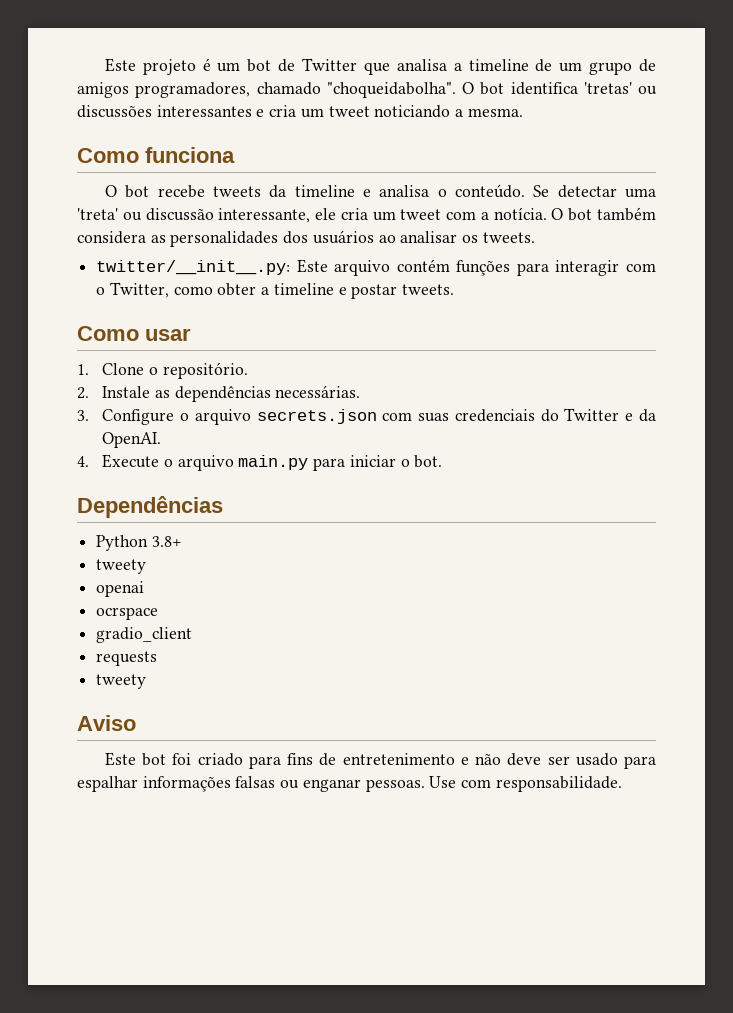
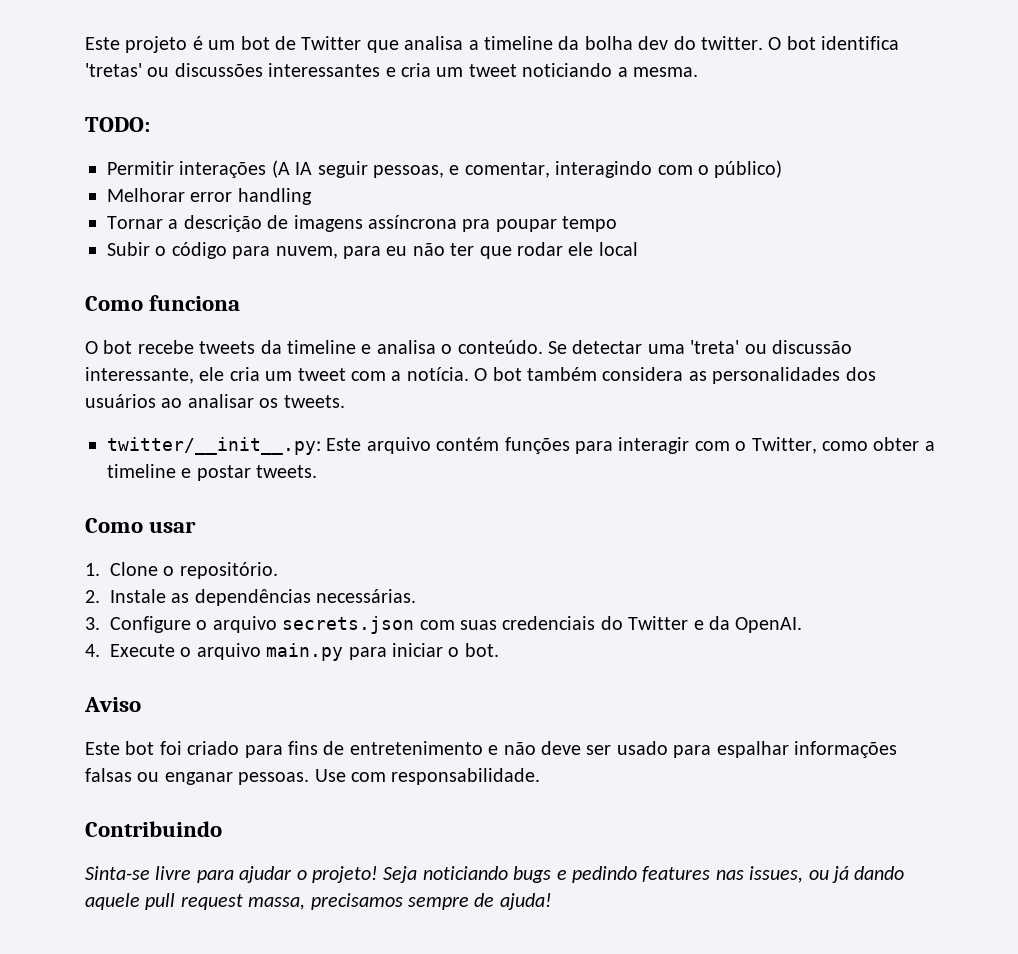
[535,59,657,75] [77,82,456,98] de um grupo de amigos programadores, chamado "choqueidabolha". -> [558,36,763,50] da bolha dev do twitter.
(523, 112) none -> [85,117,150,132] [107,160,783,178] [107,188,312,205] [107,215,618,232] [107,242,638,259] // TODO: // Permitir interações (A IA seguir pessoas, e comentar, interagindo com o público) // Melhorar error handling // Tornar a descrição de imagens assíncrona pra poupar tempo // Subir o código para nuvem, para eu não ter que rodar ele local
[77,496,223,518] [96,535,182,551] [96,559,147,574] [96,581,145,597] [96,607,159,620] [96,627,193,643] [96,651,158,666] [96,674,147,689] // Dependências // Python 3.8+ // tweety // openai // ocrspace // gradio_client // requests // tweety -> (499, 650) none
(622, 784) none -> [85,821,222,837] [85,866,905,883] [85,893,552,910] // Contribuindo // Sinta-se livre para ajudar o projeto! Seja noticiando bugs e pedindo features nas issues, ou já dando aquele pull request massa, precisamos sempre de ajuda!

